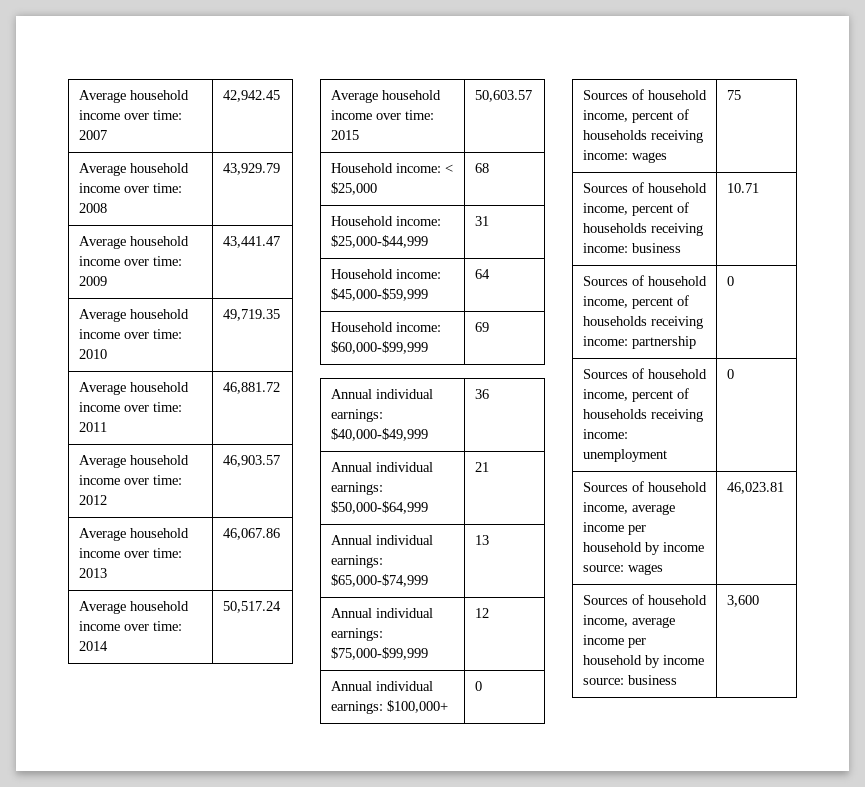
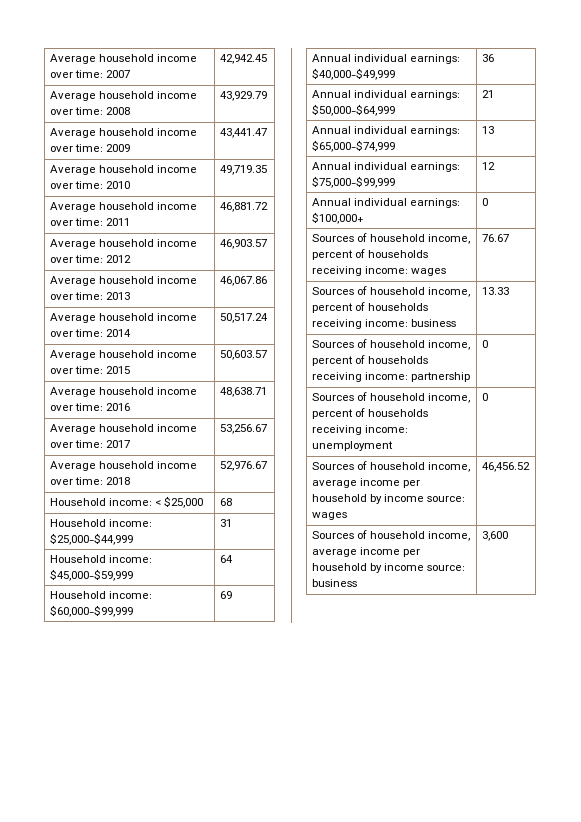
(532, 96) none -> [49,387,198,397] [49,403,131,411] [219,387,267,397] [49,424,198,434] [49,440,131,448] [219,424,267,434] [49,461,198,471] [49,477,131,485] [219,461,267,471] // Average household income over time: 2016 | 48,638.71 // Average household income over time: 2017 | 53,256.67 // Average household income over time: 2018 | 52,976.67
[726,90,741,100] 75 -> [481,234,509,242] 76.67
[726,183,759,193] 10.71 -> [481,287,509,295] 13.33
[726,482,784,494] 46,023.81 -> [481,462,530,472] 46,456.52

